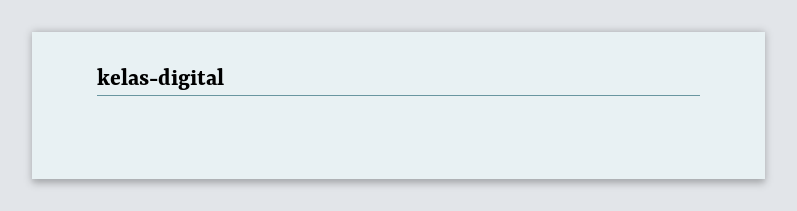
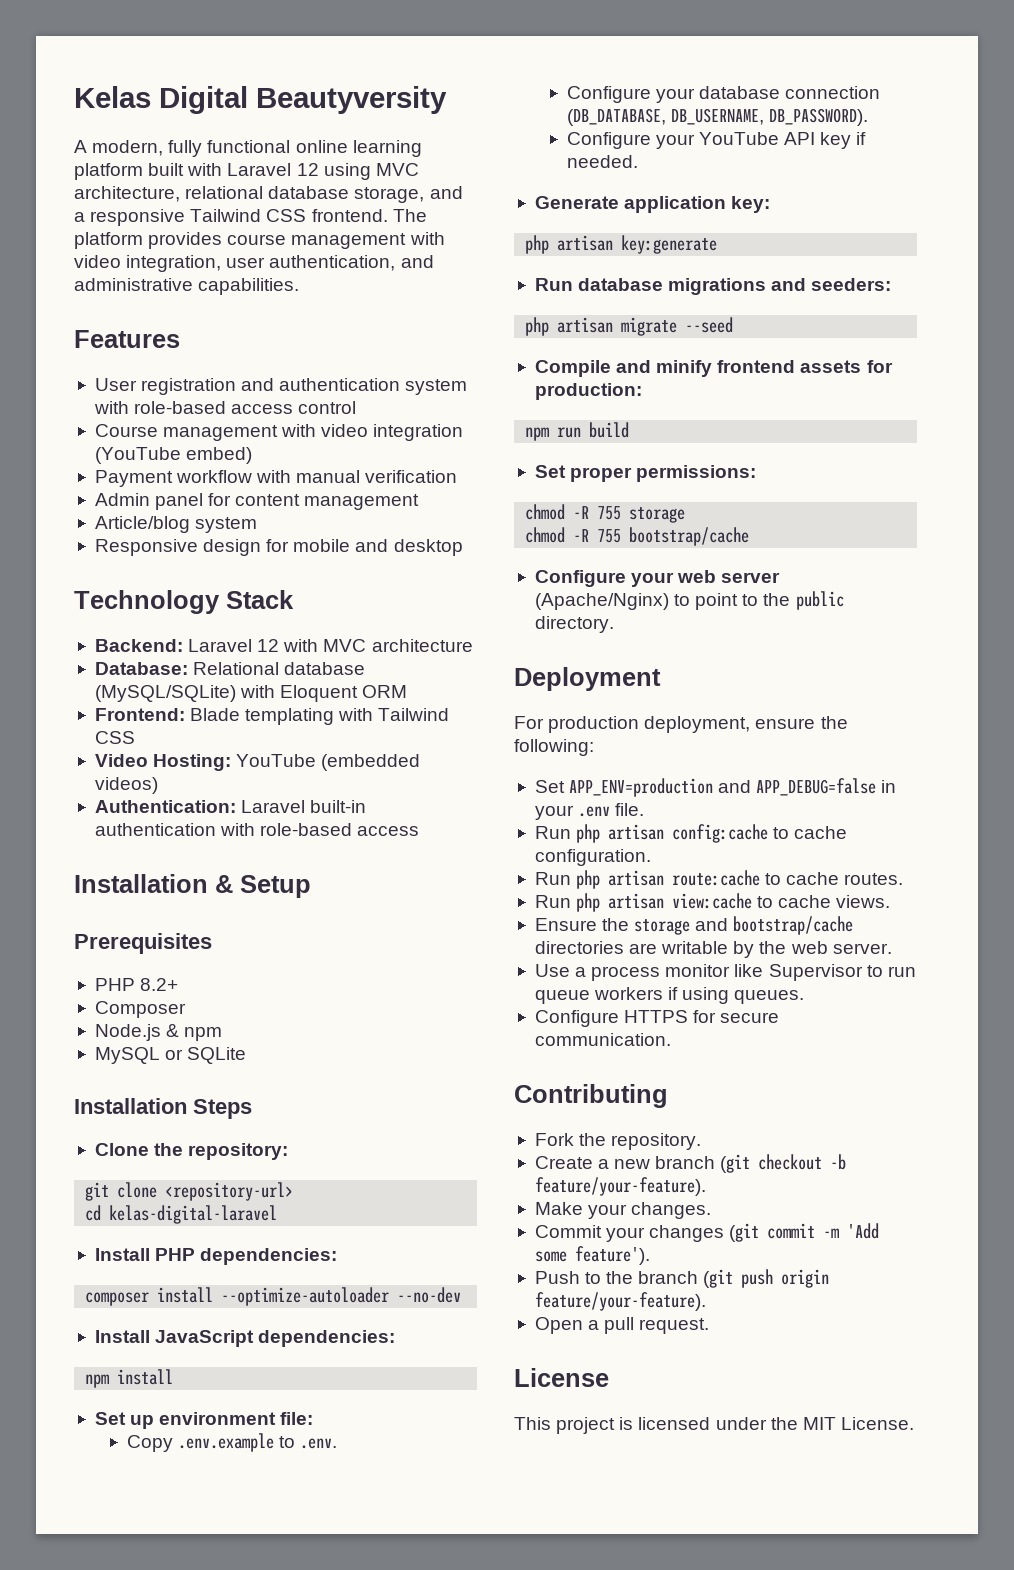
[97,68,224,90] kelas-digital -> [74,86,447,114] [74,140,422,157] [74,163,419,180] [74,186,463,203] [74,209,427,226] [74,232,445,249] [74,255,434,272] [74,278,300,295] [74,330,180,348] [94,378,468,395] [93,401,357,414] [94,424,464,441] [94,447,253,464] [94,470,458,487] [94,493,420,510] [94,516,258,533] [94,539,463,556] [74,590,294,614] [94,639,473,652] [94,662,366,675] [94,685,408,702] [94,708,450,725] [94,731,135,744] [94,754,421,771] [94,777,158,794] [94,800,367,813] [94,823,420,836] [74,874,311,898] [74,933,212,954] [94,978,179,991] [94,1001,186,1018] [94,1024,223,1041] [94,1047,247,1064] [74,1098,252,1119] [94,1143,289,1160] [85,1182,294,1201] [85,1205,278,1224] [94,1248,338,1265] [85,1287,462,1306] [94,1330,396,1347] [85,1369,174,1388] [94,1412,314,1429] [126,1433,338,1452] [566,86,881,103] [566,108,869,126] [566,132,867,149] [566,155,638,168] [534,196,771,213] [525,235,718,254] [534,278,892,295] [525,317,734,336] [534,360,893,377] [534,383,642,400] [525,422,630,441] [534,465,757,482] [525,504,686,523] [525,527,750,546] [534,570,781,587] [534,591,844,610] [534,616,614,633] [514,667,661,691] [514,716,848,733] [514,739,594,756] [534,778,897,797] [534,803,645,820] [534,824,848,843] [534,849,651,866] [534,870,904,889] [534,893,891,912] [534,916,854,935] [534,941,892,958] [534,964,916,981] [534,987,805,1004] [534,1010,780,1027] [534,1033,671,1046] [514,1084,668,1108] [534,1133,702,1150] [534,1154,847,1173] [534,1177,706,1196] [534,1202,712,1219] [534,1223,880,1242] [534,1246,650,1265] [534,1269,830,1288] [534,1292,706,1311] [534,1317,710,1334] [514,1368,609,1387] [514,1417,914,1434] Kelas Digital Beautyversity // A modern, fully functional online learning platform built with Laravel 12 using MVC architecture, relational database storage, and a responsive Tailwind CSS frontend. The platform provides course management with video integration, user authentication, and administrative capabilities. // Features // User registration and authentication system with role-based access control // Course management with video integration (YouTube embed) // Payment workflow with manual verification // Admin panel for content management // Article/blog system // Responsive design for mobile and desktop // Technology Stack // Backend: Laravel 12 with MVC architecture // Database: Relational database (MySQL/SQLite) with Eloquent ORM // Frontend: Blade templating with Tailwind CSS // Video Hosting: YouTube (embedded videos) // Authentication: Laravel built-in authentication with role-based access // Installation & Setup // Prerequisites // PHP 8.2+ // Composer // Node.js & npm // MySQL or SQLite // Installation Steps // Clone the repository: // git clone <repository-url> // cd kelas-digital-laravel // Install PHP dependencies: // composer install --optimize-autoloader --no-dev // Install JavaScript dependencies: // npm install // Set up environment file: // Copy .env.example to .env. // Configure your database connection (DB_DATABASE, DB_USERNAME, DB_PASSWORD). // Configure your YouTube API key if needed. // Generate application key: // php artisan key:generate // Run database migrations and seeders: // php artisan migrate --seed // Compile and minify frontend assets for production: // npm run build // Set proper permissions: // chmod -R 755 storage // chmod -R 755 bootstrap/cache // Configure your web server (Apache/Nginx) to point to the public directory. // Deployment // For production deployment, ensure the following: // Set APP_ENV=production and APP_DEBUG=false in your .env file. // Run php artisan config:cache to cache configuration. // Run php artisan route:cache to cache routes. // Run php artisan view:cache to cache views. // Ensure the storage and bootstrap/cache directories are writable by the web server. // Use a process monitor like Supervisor to run queue workers if using queues. // Configure HTTPS for secure communication. // Contributing // Fork the repository. // Create a new branch (git checkout -b feature/your-feature). // Make your changes. // Commit your changes (git commit -m 'Add some feature'). // Push to the branch (git push origin feature/your-feature). // Open a pull request. // License // This project is licensed under the MIT License.

